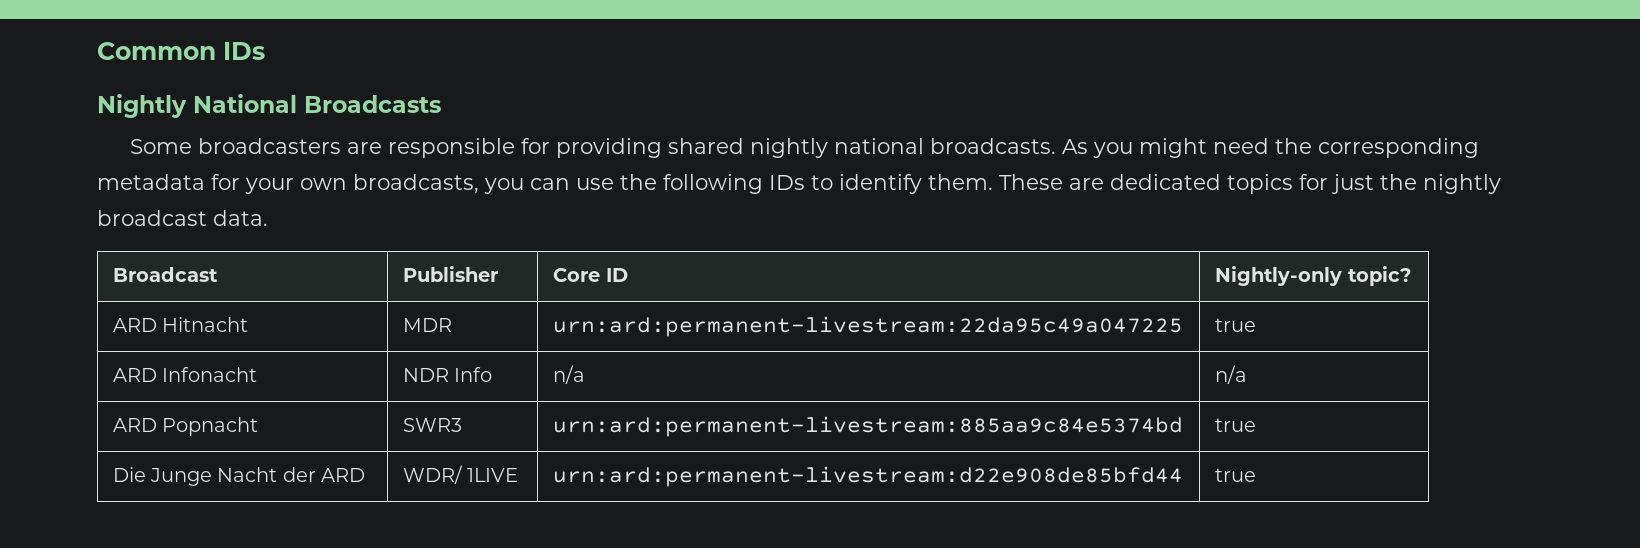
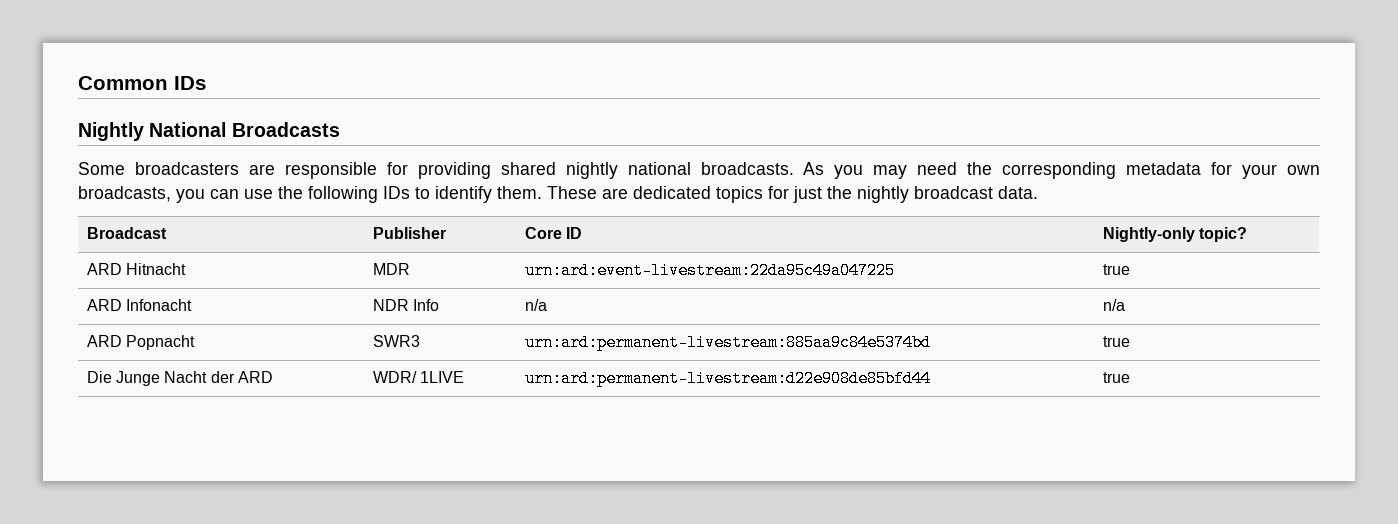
[1138,138,1207,158] might -> [873,165,908,179] may
[552,316,1183,337] urn:ard:permanent-livestream:22da95c49a047225 -> [524,262,895,279] urn:ard:event-livestream:22da95c49a047225

